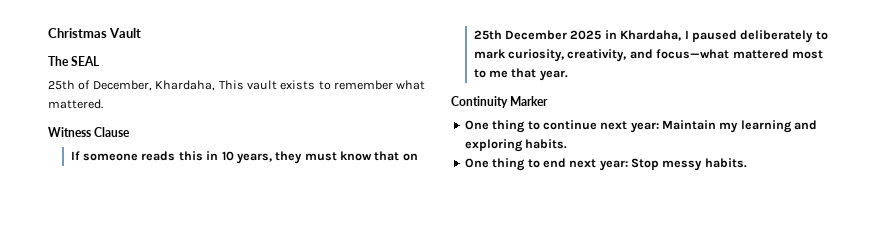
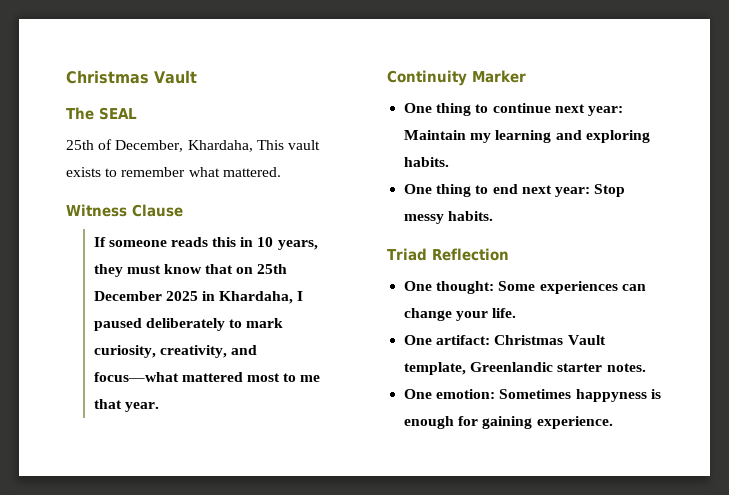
(747, 163) none -> [387,248,509,261] [404,281,646,294] [404,308,517,321] [404,335,606,345] [404,362,646,375] [404,389,661,402] [404,416,613,429] // Triad Reflection // One thought: Some experiences can change your life. // One artifact: Christmas Vault template, Greenlandic starter notes. // One emotion: Sometimes happyness is enough for gaining experience.

